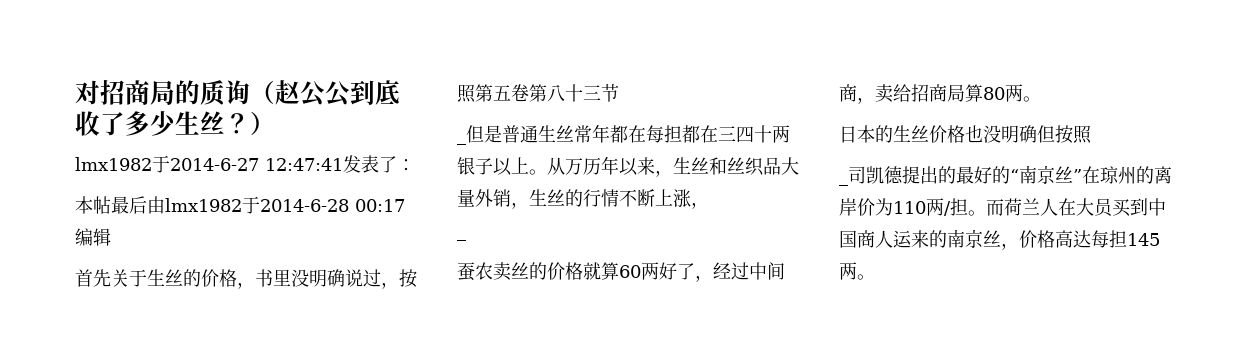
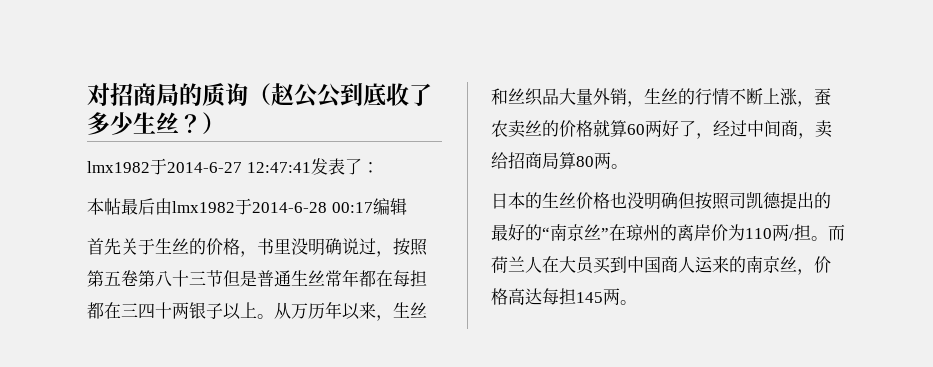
[457,141,466,145] // _ -> (223, 278) none
[457,237,466,241] // _ // -> (814, 104) none
[839,182,848,186] // _ -> (730, 201) none

